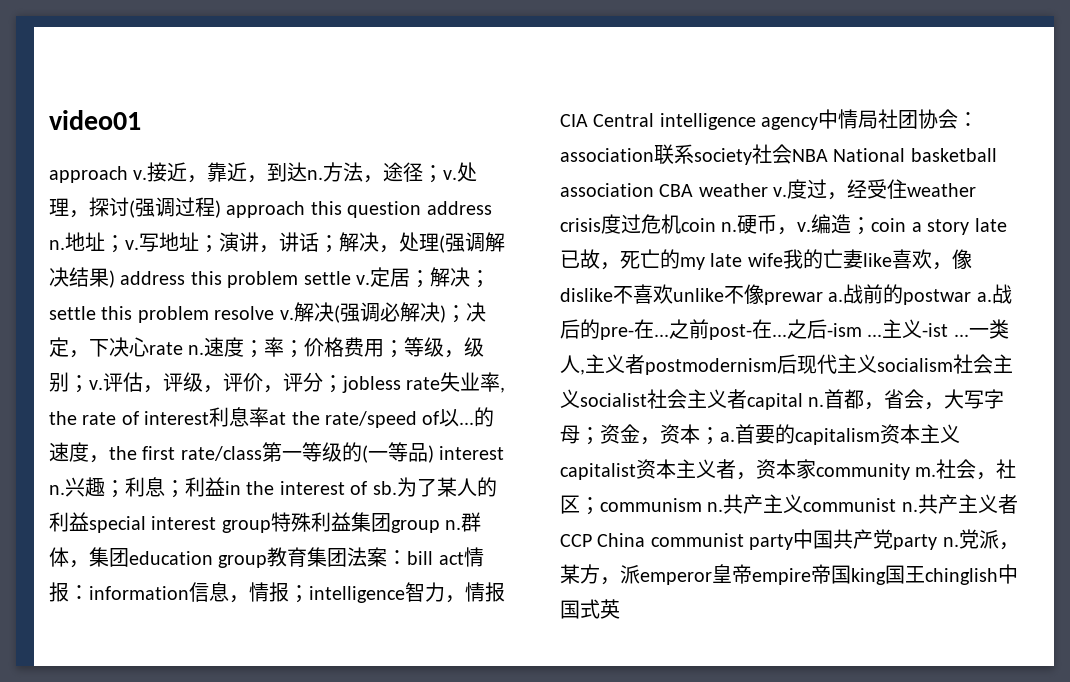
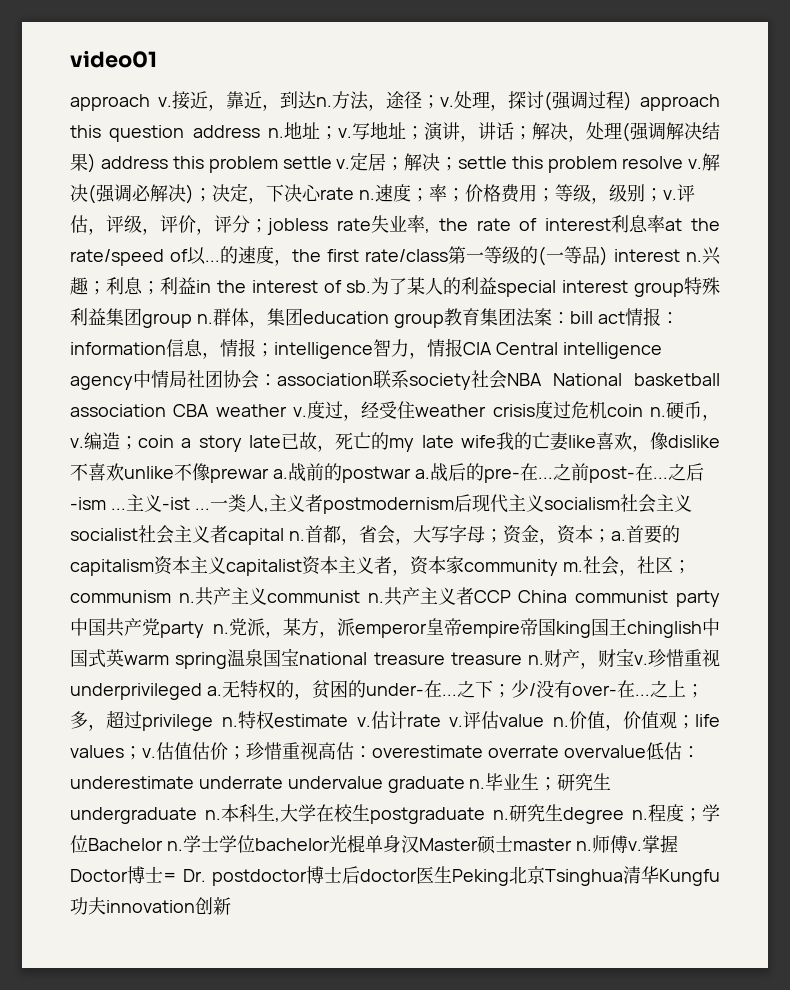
(620, 609) none -> [124,648,720,669] [70,680,704,700] [70,710,720,731] [70,742,700,760] [70,773,612,793] [70,804,720,824] [70,835,678,854] [70,866,720,886] [70,897,231,915] warm spring温泉国宝national treasure treasure n.财产，财宝v.珍惜重视underprivileged a.无特权的，贫困的under-在...之下；少/没有over-在...之上；多，超过privilege n.特权estimate v.估计rate v.评估value n.价值，价值观；life values；v.估值估价；珍惜重视高估：overestimate overrate overvalue低估：underestimate underrate undervalue graduate n.毕业生；研究生undergraduate n.本科生,大学在校生postgraduate n.研究生degree n.程度；学位Bachelor n.学士学位bachelor光棍单身汉Master硕士master n.师傅v.掌握Doctor博士= Dr. postdoctor博士后doctor医生Peking北京Tsinghua清华Kungfu功夫innovation创新

